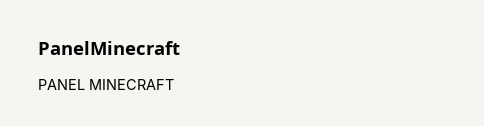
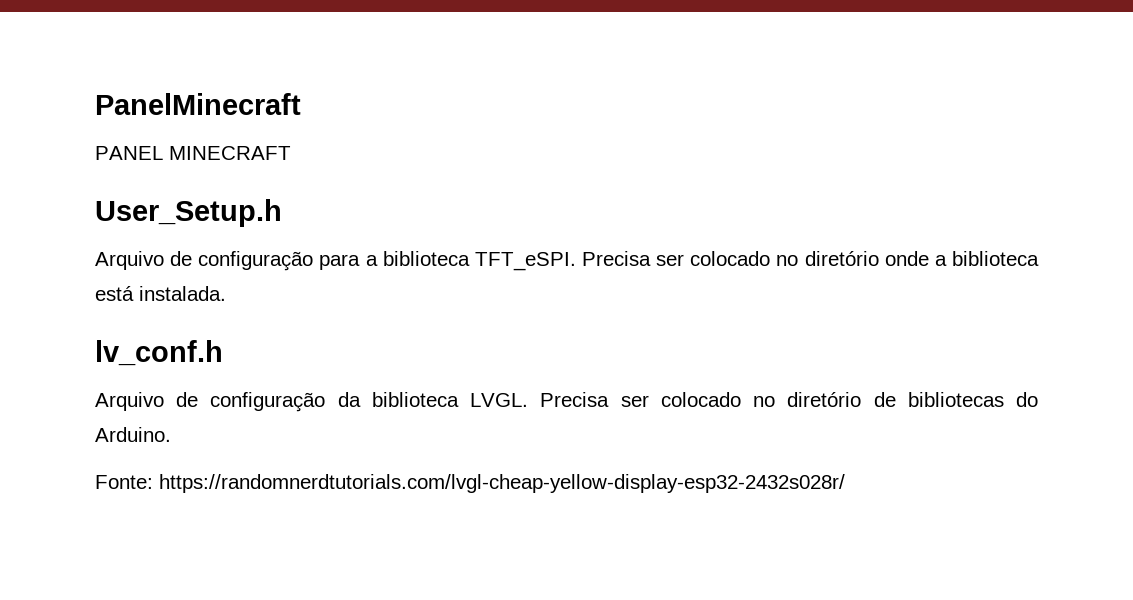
(174, 84) none -> [95,199,282,227] [95,251,1039,271] [95,286,226,301] [95,340,223,366] [95,392,1039,412] [95,427,171,442] [95,474,845,493] // User_Setup.h // Arquivo de configuração para a biblioteca TFT_eSPI. Precisa ser colocado no diretório onde a biblioteca está instalada. // lv_conf.h // Arquivo de configuração da biblioteca LVGL. Precisa ser colocado no diretório de bibliotecas do Arduino. // Fonte: https://randomnerdtutorials.com/lvgl-cheap-yellow-display-esp32-2432s028r/

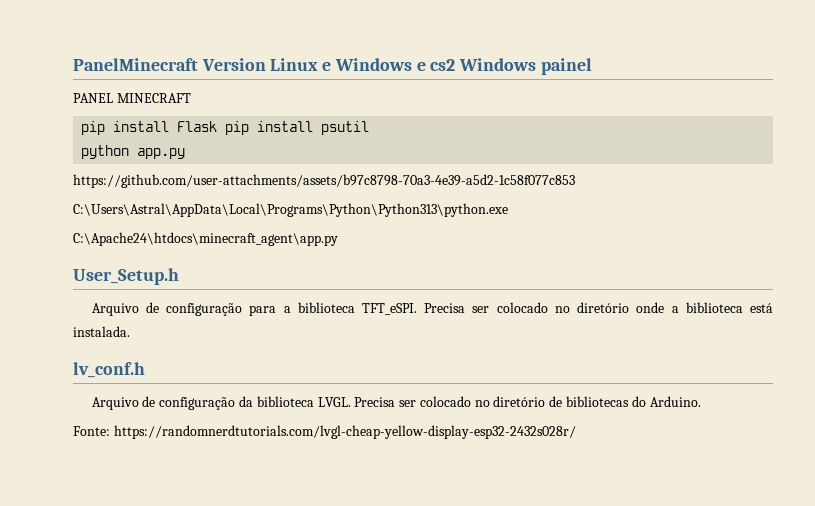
[95,146,291,160] // PANEL MINECRAFT -> [201,58,592,75] [73,93,191,103] [81,121,370,135] [81,145,186,159] [73,174,575,188] [73,203,508,217] [73,232,338,246] Version Linux e Windows e cs2 Windows painel // PANEL MINECRAFT // pip install Flask pip install psutil // python app.py // https://github.com/user-attachments/assets/b97c8798-70a3-4e39-a5d2-1c58f077c853 // C:\Users\Astral\AppData\Local\Programs\Python\Python313\python.exe // C:\Apache24\htdocs\minecraft_agent\app.py

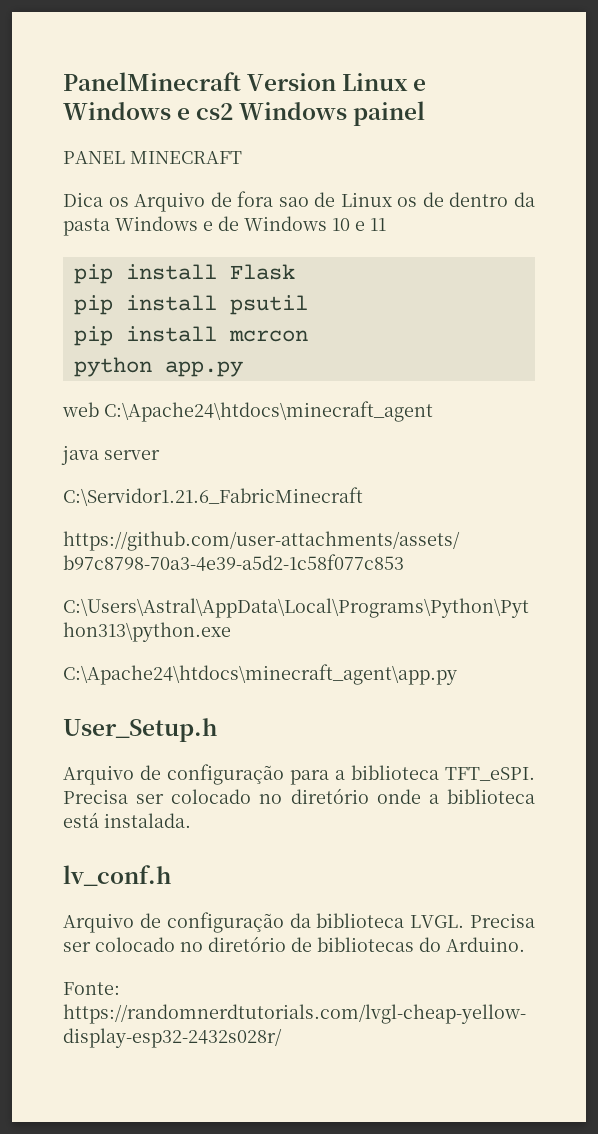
(191, 98) none -> [63,191,535,212] [63,216,386,236] // Dica os Arquivo de fora sao de Linux os de dentro da pasta Windows e de Windows 10 e 11
(218, 126) none -> (295, 272) //
(370, 128) none -> [73,326,308,346] // pip install mcrcon
(186, 153) none -> [62,401,433,422] [61,445,160,465] [63,487,363,506] // web C:\Apache24\htdocs\minecraft_agent // java server // C:\Servidor1.21.6_FabricMinecraft

